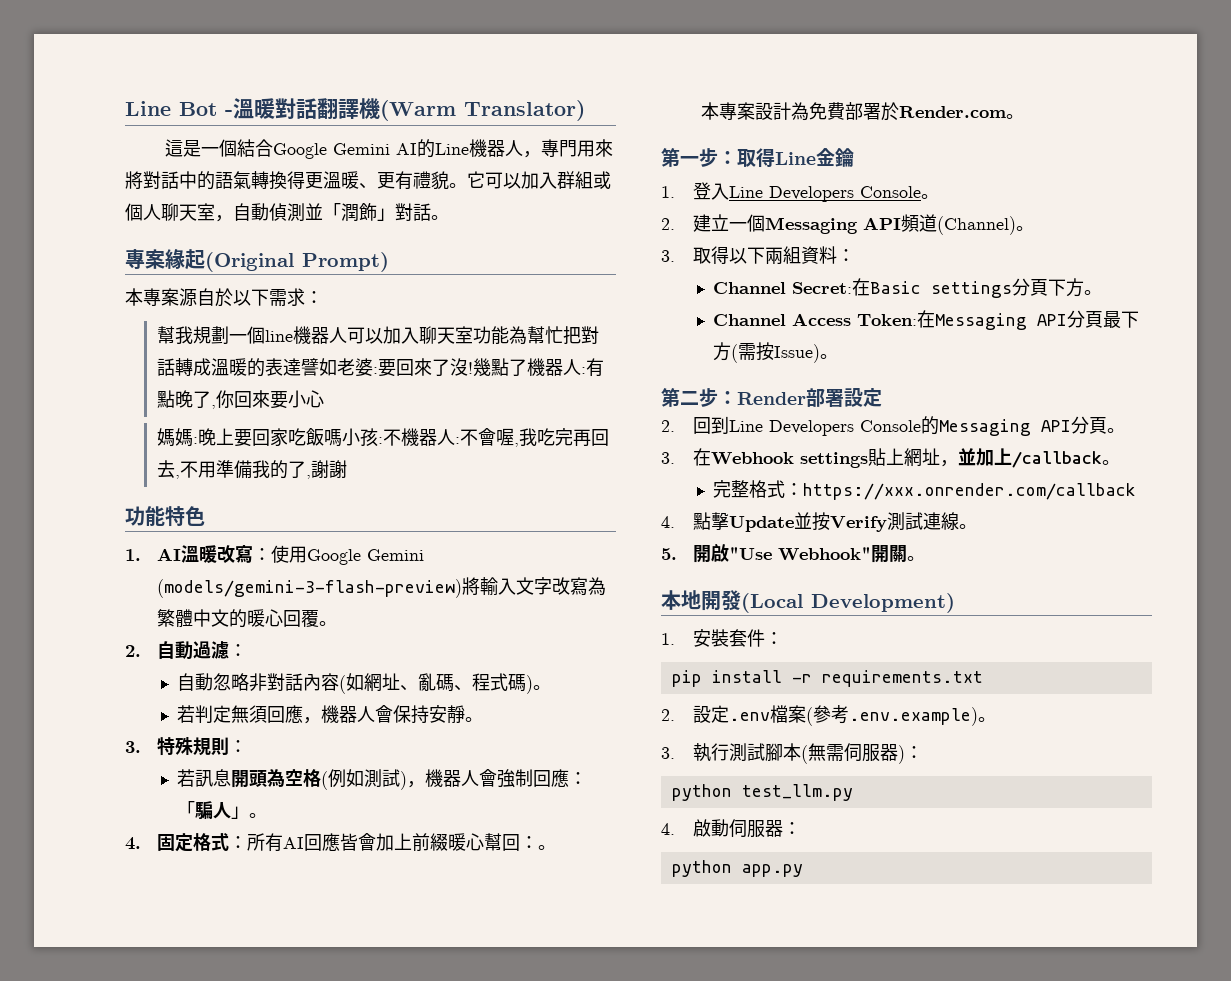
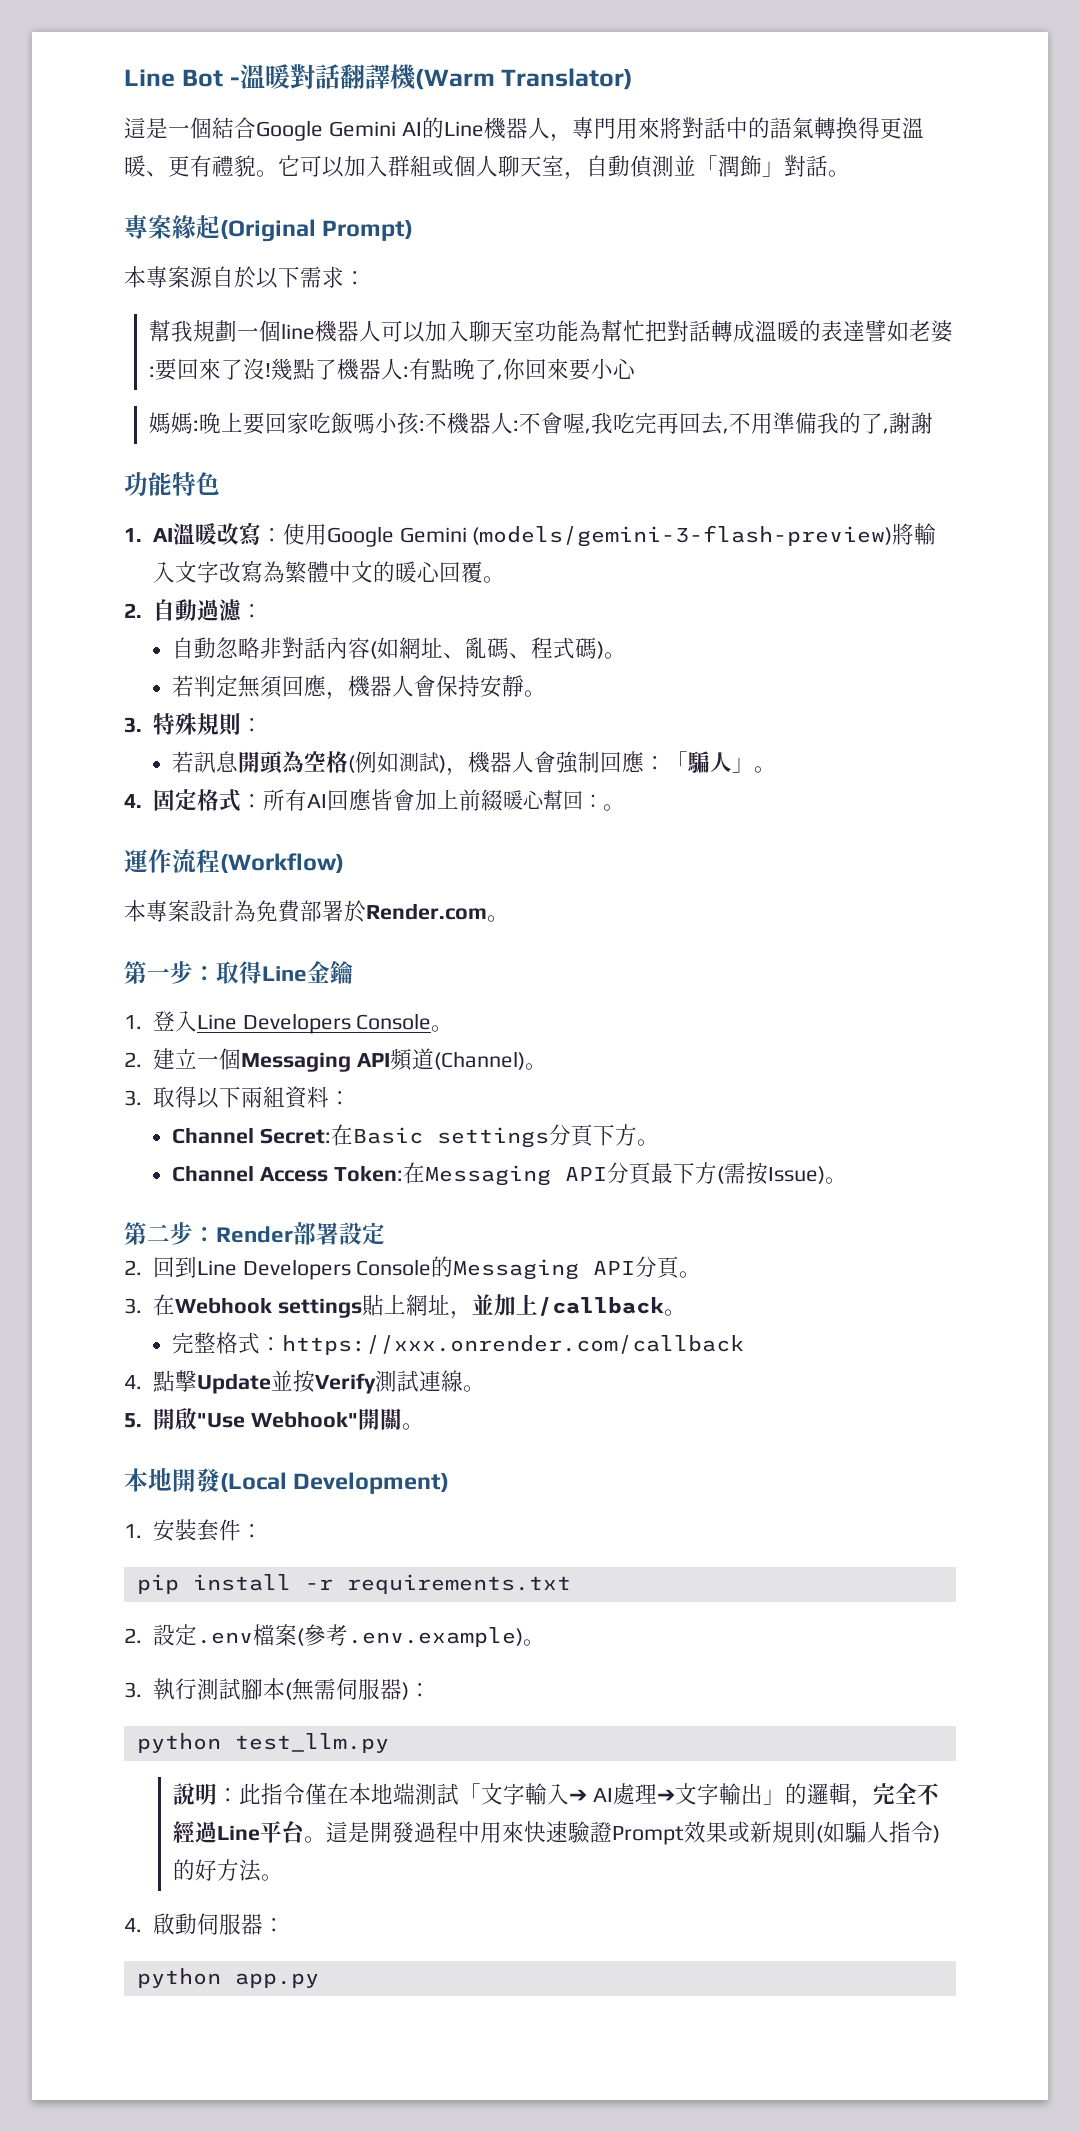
(556, 847) none -> [124,849,344,873] // 運作流程(Workflow)
(853, 792) none -> [173,1783,941,1808] [173,1821,941,1845] [173,1859,284,1882] // 說明：此指令僅在本地端測試「文字輸入➔ AI處理➔文字輸出」的邏輯，完全不經過Line平台。這是開發過程中用來快速驗證Prompt效果或新規則(如騙人指令)的好方法。

